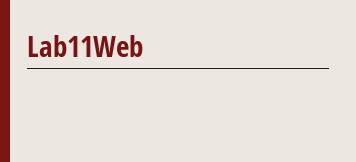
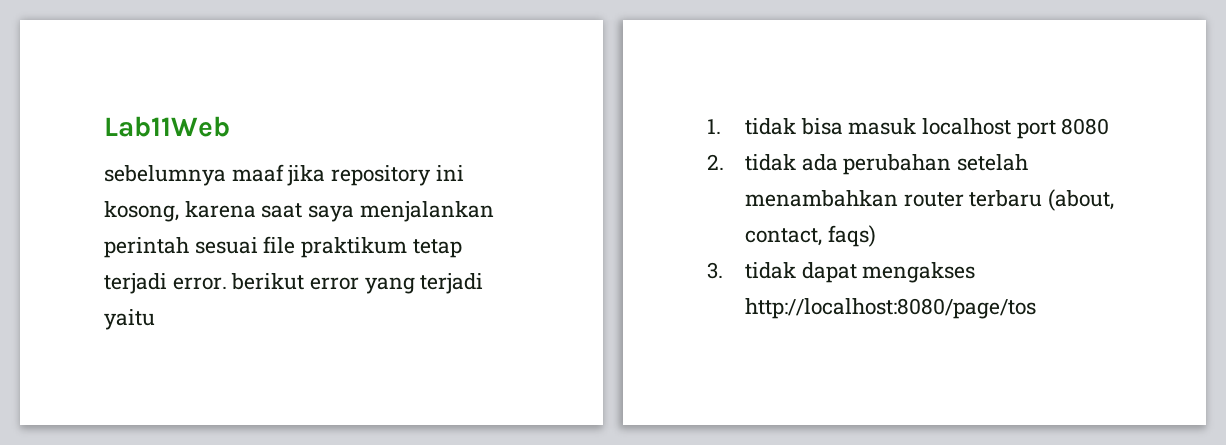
(143, 46) none -> [104,164,464,186] [104,201,494,222] [104,236,462,258] [104,273,484,294] [104,309,155,330] [707,118,1110,139] [707,154,1028,175] [744,189,1114,211] [744,225,876,247] [707,262,976,283] [744,298,1036,319] // sebelumnya maaf jika repository ini kosong, karena saat saya menjalankan perintah sesuai file praktikum tetap terjadi error. berikut error yang terjadi yaitu // 1. tidak bisa masuk localhost port 8080 // 2. tidak ada perubahan setelah menambahkan router terbaru (about, contact, faqs) // 3. tidak dapat mengakses http://localhost:8080/page/tos

